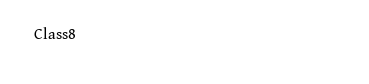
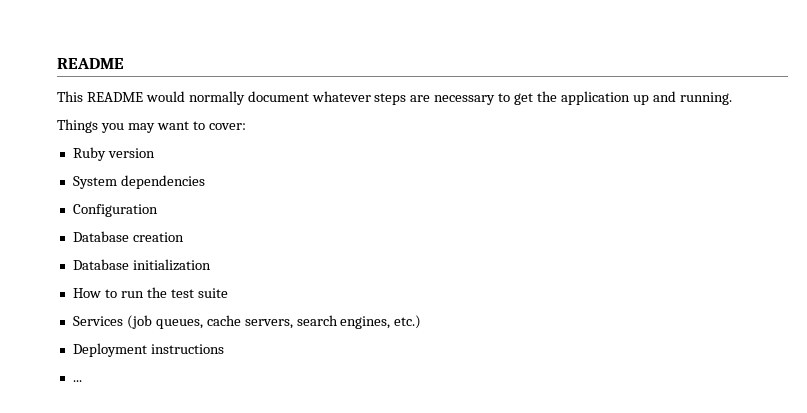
[34,27,76,39] Class8 -> [57,58,124,69] [57,91,732,105] [57,119,246,133] [72,147,155,161] [72,175,205,189] [72,204,158,217] [72,231,184,242] [72,259,211,271] [72,287,228,298] [72,315,422,329] [72,343,224,357] [72,380,82,382] README // This README would normally document whatever steps are necessary to get the application up and running. // Things you may want to cover: // Ruby version // System dependencies // Configuration // Database creation // Database initialization // How to run the test suite // Services (job queues, cache servers, search engines, etc.) // Deployment instructions // ...

